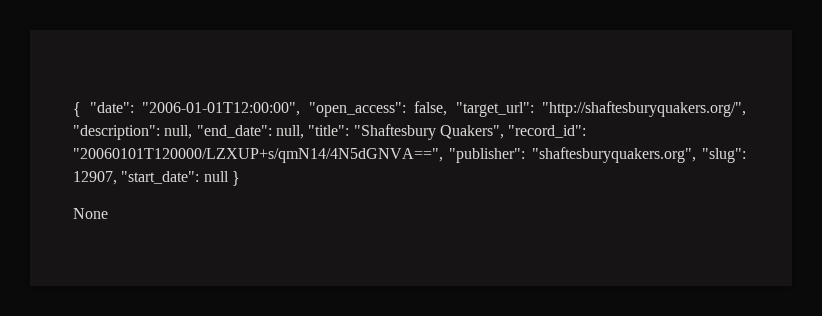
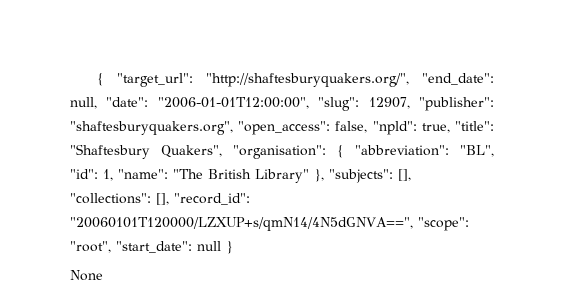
[73,101,746,117] [73,124,587,140] [73,147,746,163] [73,171,117,185] { "date": "2006-01-01T12:00:00", "open_access": false, "target_url": "http://shaftesburyquakers.org/", "description": null, "end_date": null, "title": "Shaftesbury Quakers", "record_id": "20060101T120000/LZXUP+s/qmN14/4N5dGNVA==", "publisher": "shaftesburyquakers.org", "slug": 12907, -> [97,73,495,87] [70,97,494,111] [70,121,494,135] [70,144,494,159] [70,169,411,183] [70,193,250,205] [70,217,469,231] [70,241,111,253] { "target_url": "http://shaftesburyquakers.org/", "end_date": null, "date": "2006-01-01T12:00:00", "slug": 12907, "publisher": "shaftesburyquakers.org", "open_access": false, "npld": true, "title": "Shaftesbury Quakers", "organisation": { "abbreviation": "BL", "id": 1, "name": "The British Library" }, "subjects": [], "collections": [], "record_id": "20060101T120000/LZXUP+s/qmN14/4N5dGNVA==", "scope": "root",

